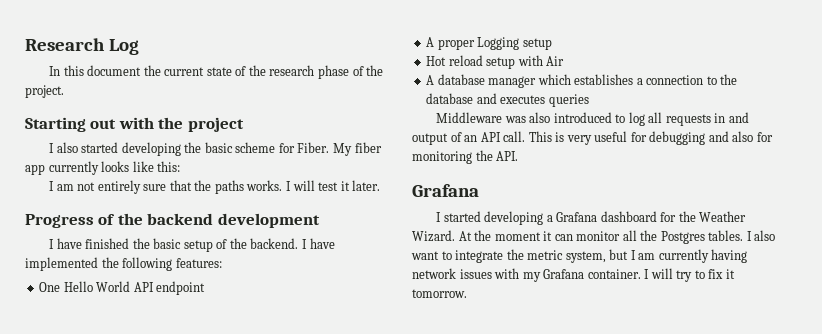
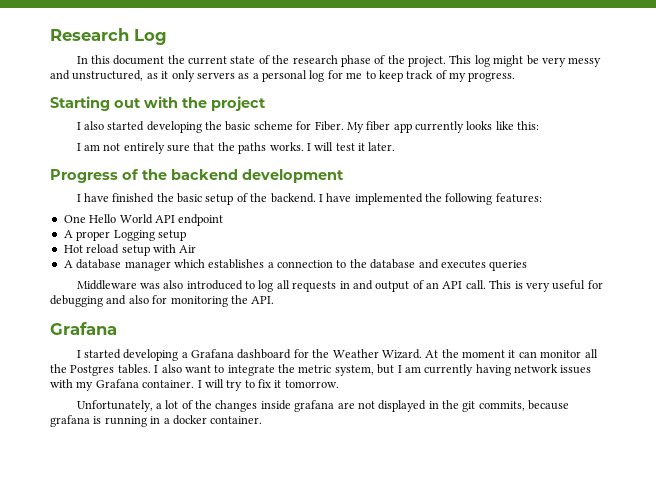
(64, 91) none -> [449,55,602,67] [50,70,516,82] This log might be very messy and unstructured, as it only servers as a personal log for me to keep track of my progress.
(467, 293) none -> [76,400,570,412] [50,415,263,427] // Unfortunately, a lot of the changes inside grafana are not displayed in the git commits, because grafana is running in a docker container.

